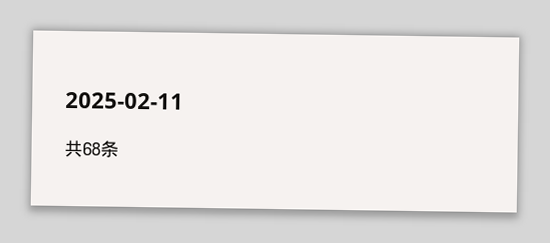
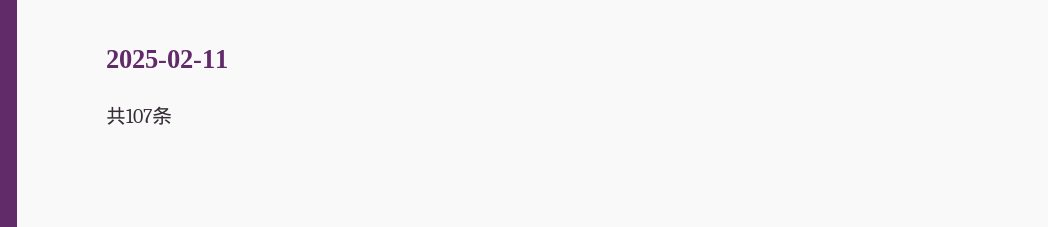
[82,142,101,156] 68 -> [126,108,152,123] 107

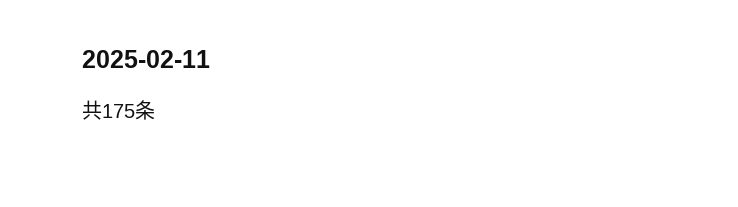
[126,108,152,123] 107 -> [102,104,135,118] 175

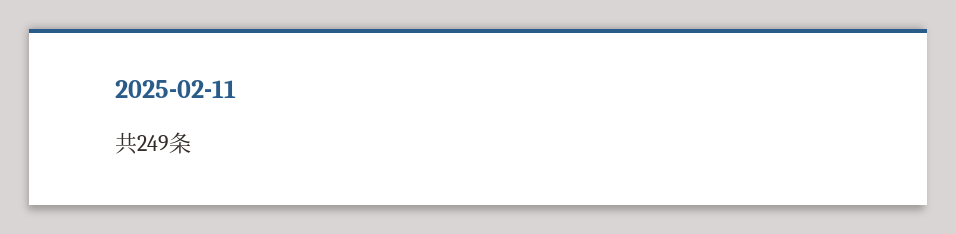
[102,104,135,118] 175 -> [137,135,169,151] 249

